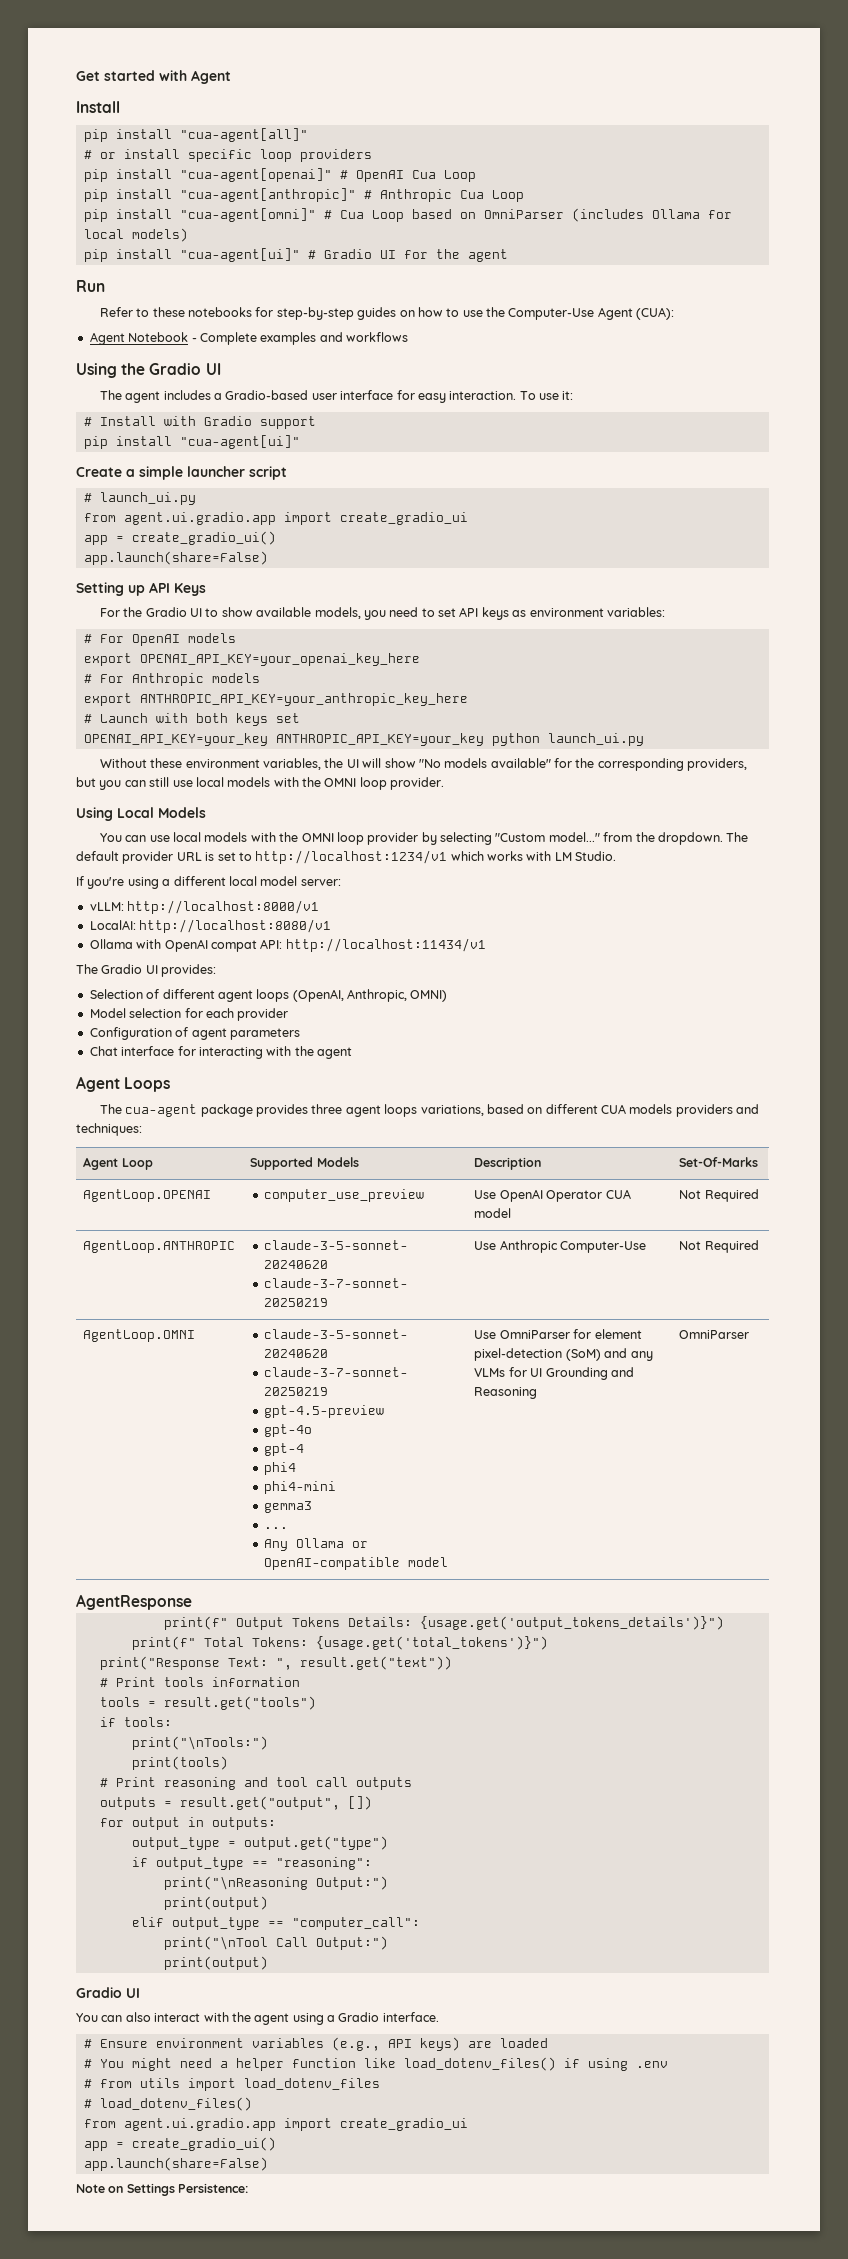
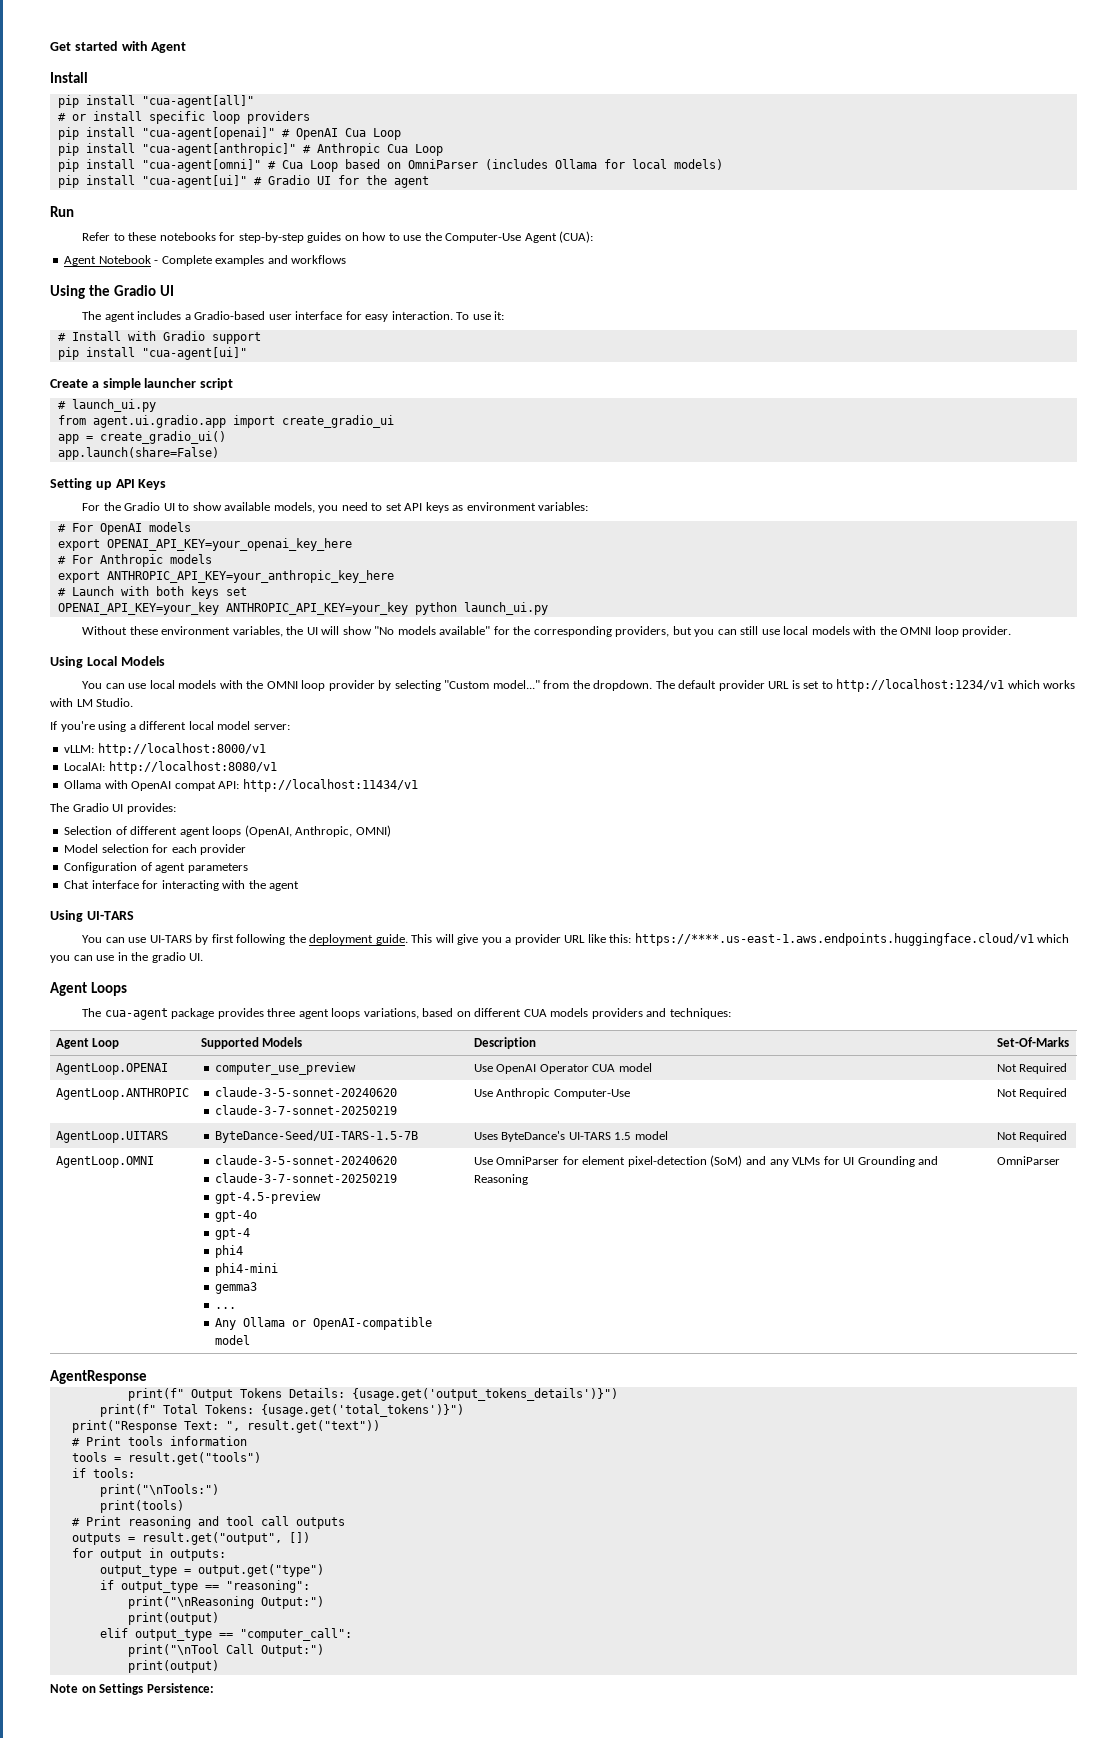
(352, 1053) none -> [50,910,134,922] [82,933,1070,946] [50,952,204,963] // Using UI-TARS // You can use UI-TARS by first following the deployment guide. This will give you a provider URL like this: https://****.us-east-1.aws.endpoints.huggingface.cloud/v1 which you can use in the gradio UI.
(759, 1246) none -> [55,1131,168,1143] [215,1130,419,1143] [473,1131,668,1142] [996,1131,1068,1142] // AgentLoop.UITARS | ByteDance-Seed/UI-TARS-1.5-7B | Uses ByteDance's UI-TARS 1.5 model | Not Required
[76,1987,140,1998] [76,2012,439,2025] [83,2037,548,2051] [83,2057,668,2071] [83,2078,380,2091] [83,2097,252,2111] [83,2118,468,2131] [83,2137,276,2151] [83,2157,268,2171] // Gradio UI // You can also interact with the agent using a Gradio interface. // # Ensure environment variables (e.g., API keys) are loaded // # You might need a helper function like load_dotenv_files() if using .env // # from utils import load_dotenv_files // # load_dotenv_files() // from agent.ui.gradio.app import create_gradio_ui // app = create_gradio_ui() // app.launch(share=False) -> (219, 1666) none

